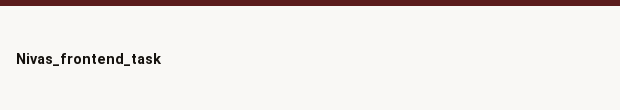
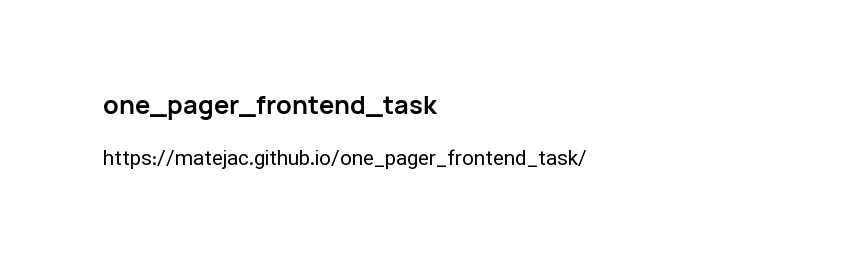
[16,53,162,66] Nivas_frontend_task -> [103,96,438,120] [103,149,587,169] one_pager_frontend_task // https://matejac.github.io/one_pager_frontend_task/

